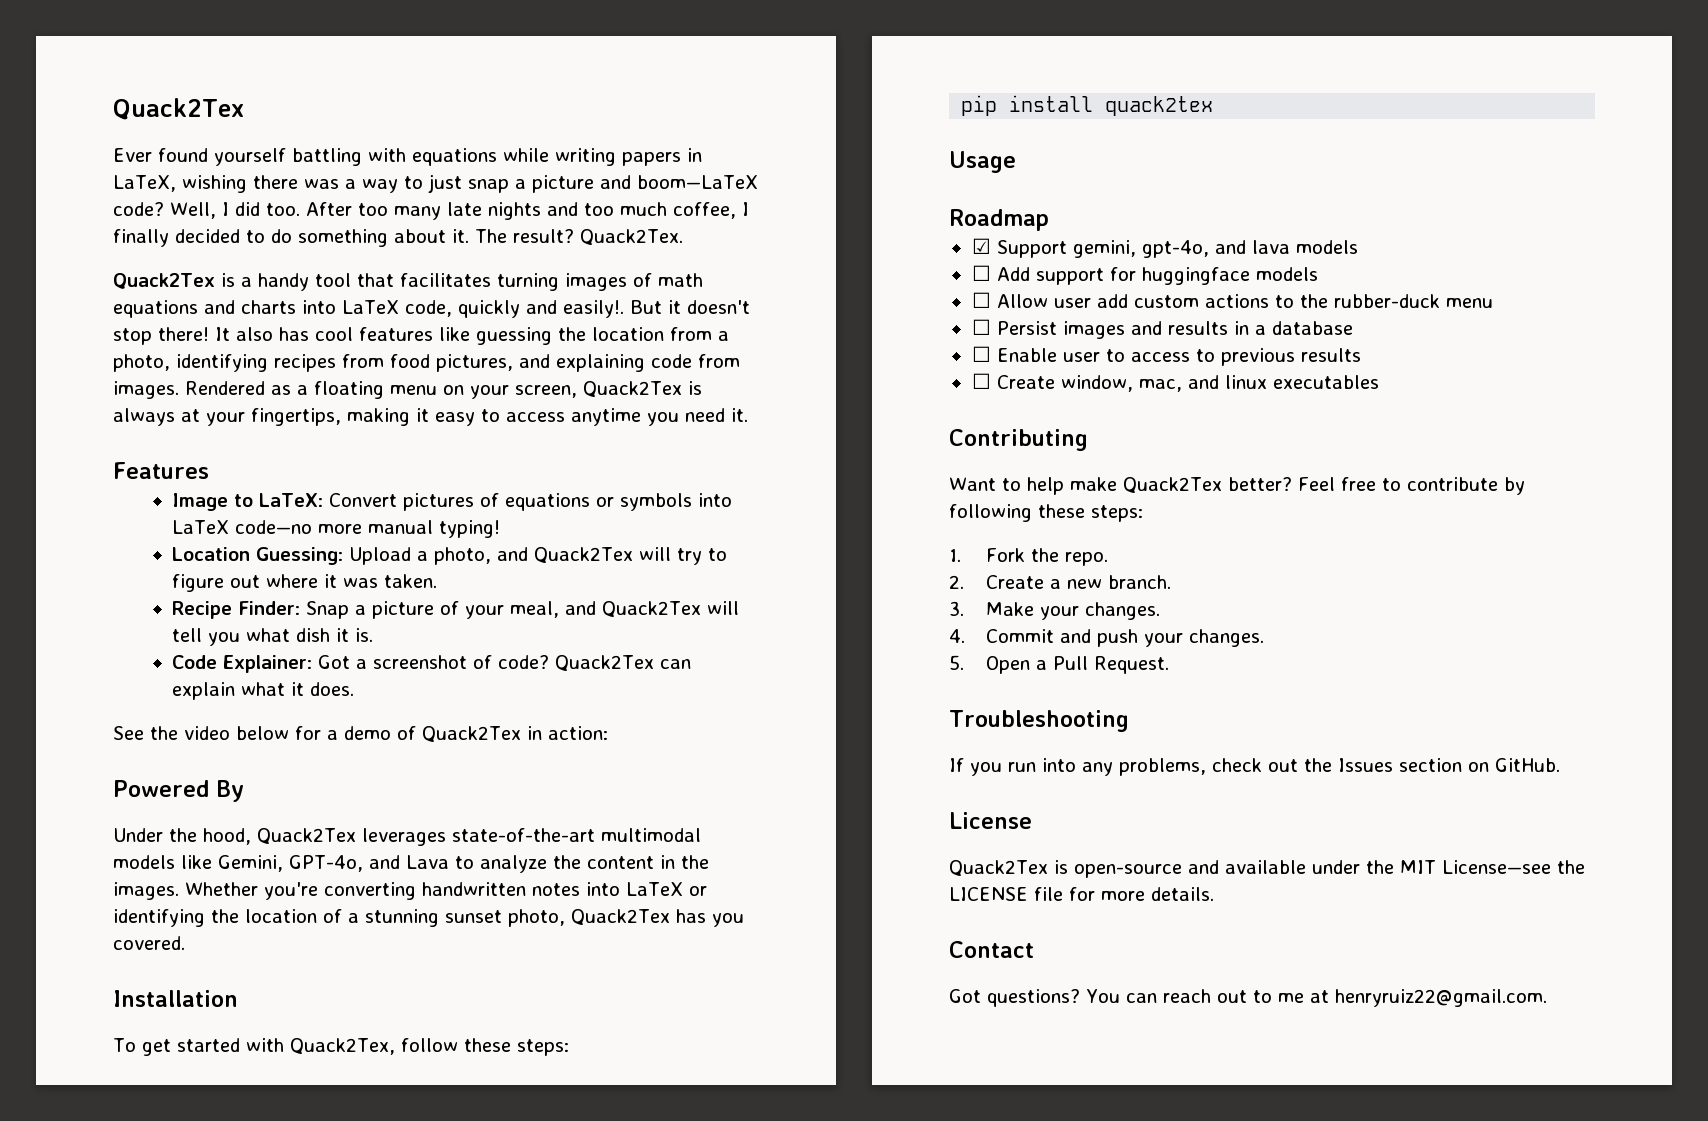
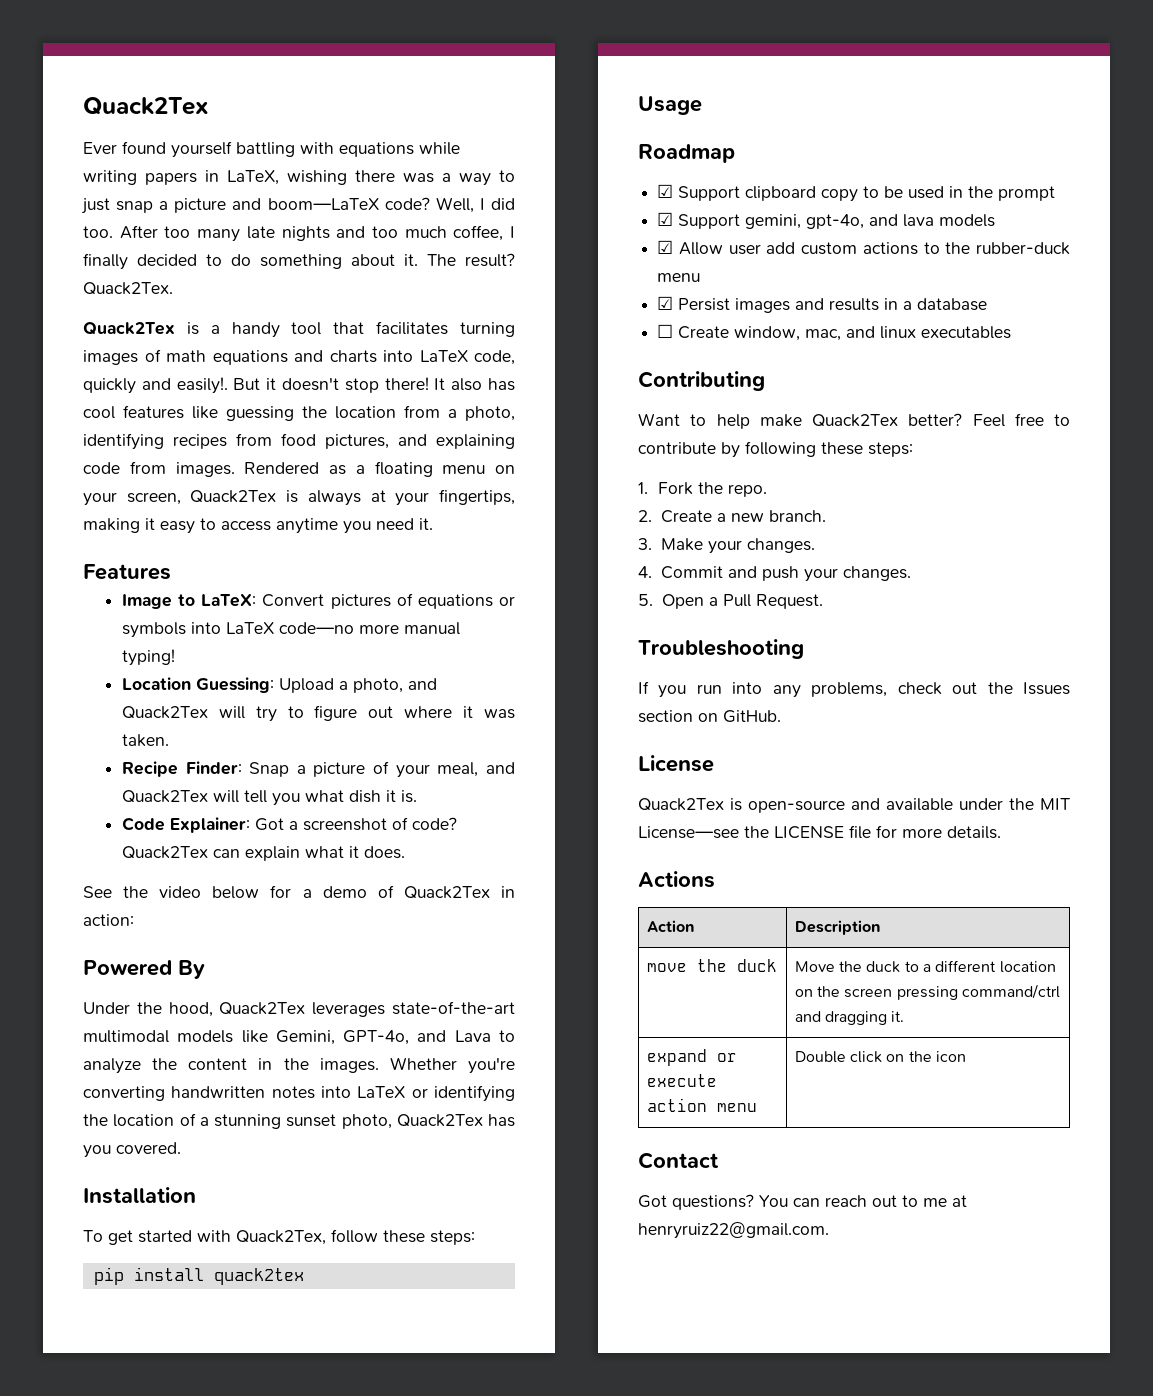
(1049, 220) none -> [657,184,1056,202] // ☑ Support clipboard copy to be used in the prompt
[971,265,1318,285] [971,292,991,308] ☐ Add support for huggingface models // ☐ -> [657,240,674,254] ☑
[971,319,991,335] ☐ -> [657,296,674,310] ☑
[971,346,1361,366] // ☐ Enable user to access to previous results -> (988, 304) none
(1214, 894) none -> [638,871,715,888] [646,920,694,932] [794,920,880,935] [646,959,777,972] [794,960,1056,973] [794,984,1061,1000] [794,1011,905,1025] [646,1049,737,1066] [646,1074,717,1087] [646,1098,757,1112] [794,1051,967,1063] // Actions // Action | Description // move the duck | Move the duck to a different location on the screen pressing command/ctrl and dragging it. // expand or execute action menu | Double click on the icon

